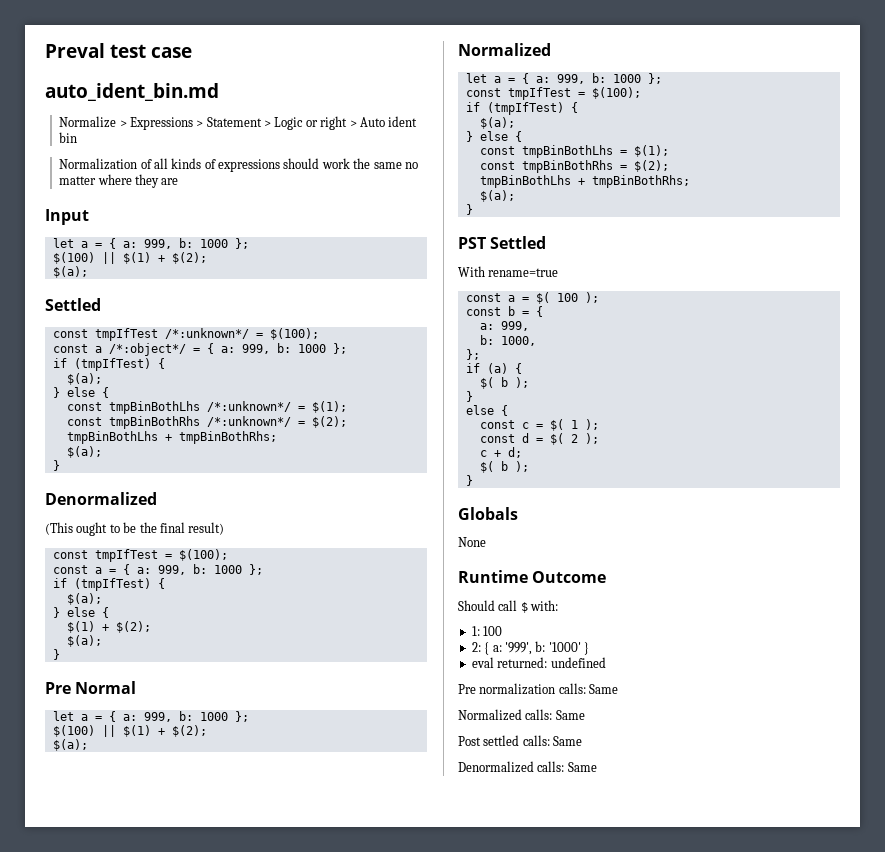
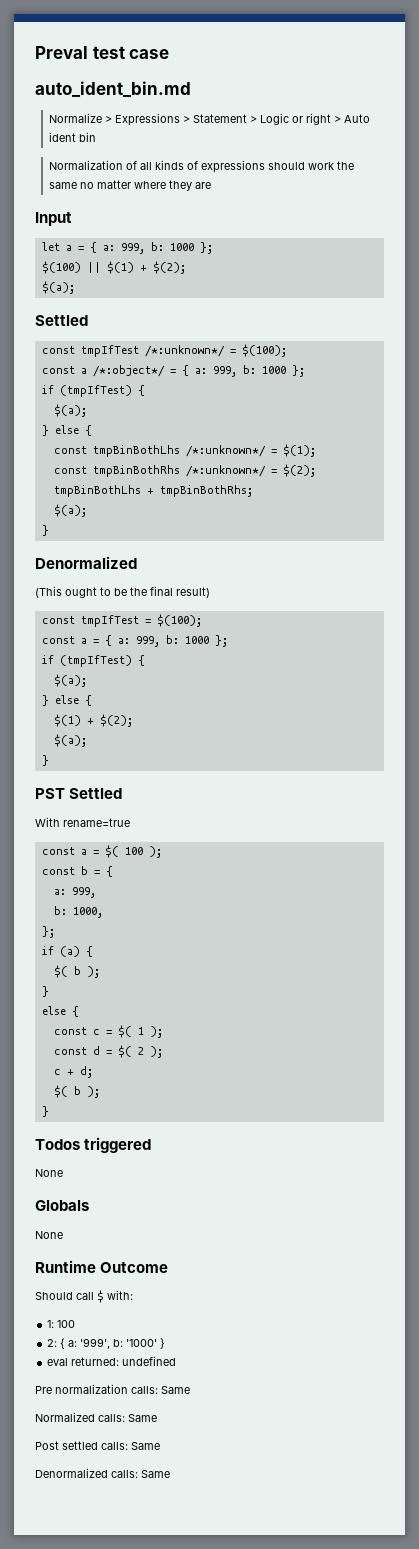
[45,681,137,694] [52,711,249,722] [52,725,207,737] [52,739,88,751] [458,43,551,56] [465,73,662,84] [465,87,641,100] [465,102,578,115] [479,117,515,129] [465,131,522,142] [479,145,669,158] [479,160,669,173] [479,175,690,188] [479,190,515,202] [465,204,473,215] // Pre Normal // let a = { a: 999, b: 1000 }; // $(100) || $(1) + $(2); // $(a); // Normalized // let a = { a: 999, b: 1000 }; // const tmpIfTest = $(100); // if (tmpIfTest) { // $(a); // } else { // const tmpBinBothLhs = $(1); // const tmpBinBothRhs = $(2); // tmpBinBothLhs + tmpBinBothRhs; // $(a); // } -> (49, 760) none
(473, 480) none -> [35,1137,152,1153] [35,1169,63,1177] // Todos triggered // None

